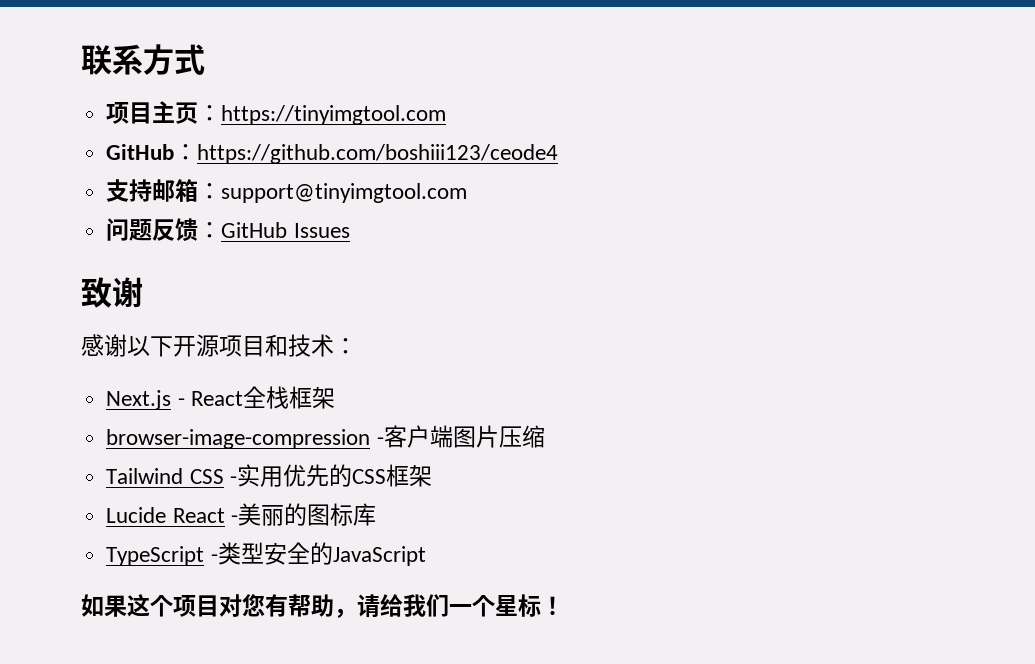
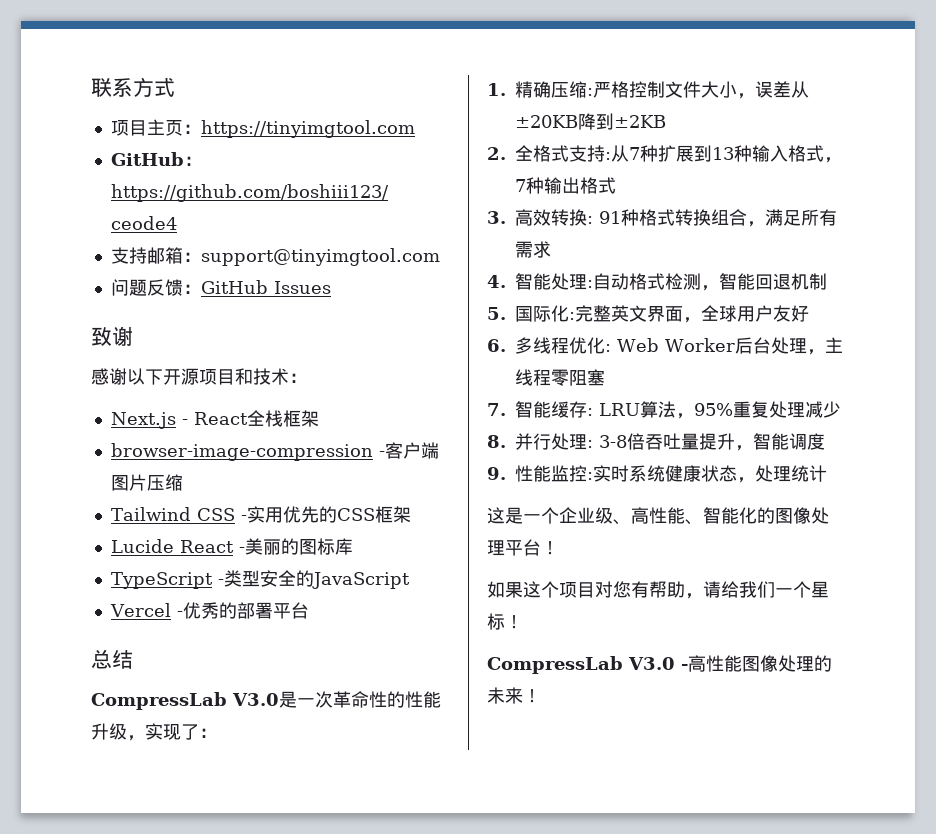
(426, 556) none -> [109,602,309,619] [91,649,133,669] [91,691,441,710] [91,723,217,741] [487,81,809,99] [515,113,666,130] [487,145,842,163] [515,177,616,194] [487,209,837,227] [515,241,551,258] [487,273,827,291] [487,305,809,323] [487,337,843,355] [515,369,605,386] [487,401,841,419] [487,433,825,451] [487,465,827,483] [487,507,829,525] [487,539,559,556] // Vercel -优秀的部署平台 // 总结 // CompressLab V3.0是一次革命性的性能升级，实现了： // 1.精确压缩:严格控制文件大小，误差从±20KB降到±2KB // 2.全格式支持:从7种扩展到13种输入格式，7种输出格式 // 3.高效转换: 91种格式转换组合，满足所有需求 // 4.智能处理:自动格式检测，智能回退机制 // 5.国际化:完整英文界面，全球用户友好 // 6.多线程优化: Web Worker后台处理，主线程零阻塞 // 7.智能缓存: LRU算法，95%重复处理减少 // 8.并行处理: 3-8倍吞吐量提升，智能调度 // 9.性能监控:实时系统健康状态，处理统计 // 这是一个企业级、高性能、智能化的图像处理平台！
(564, 605) none -> [487,655,832,674] [487,687,541,704] // CompressLab V3.0 -高性能图像处理的未来！

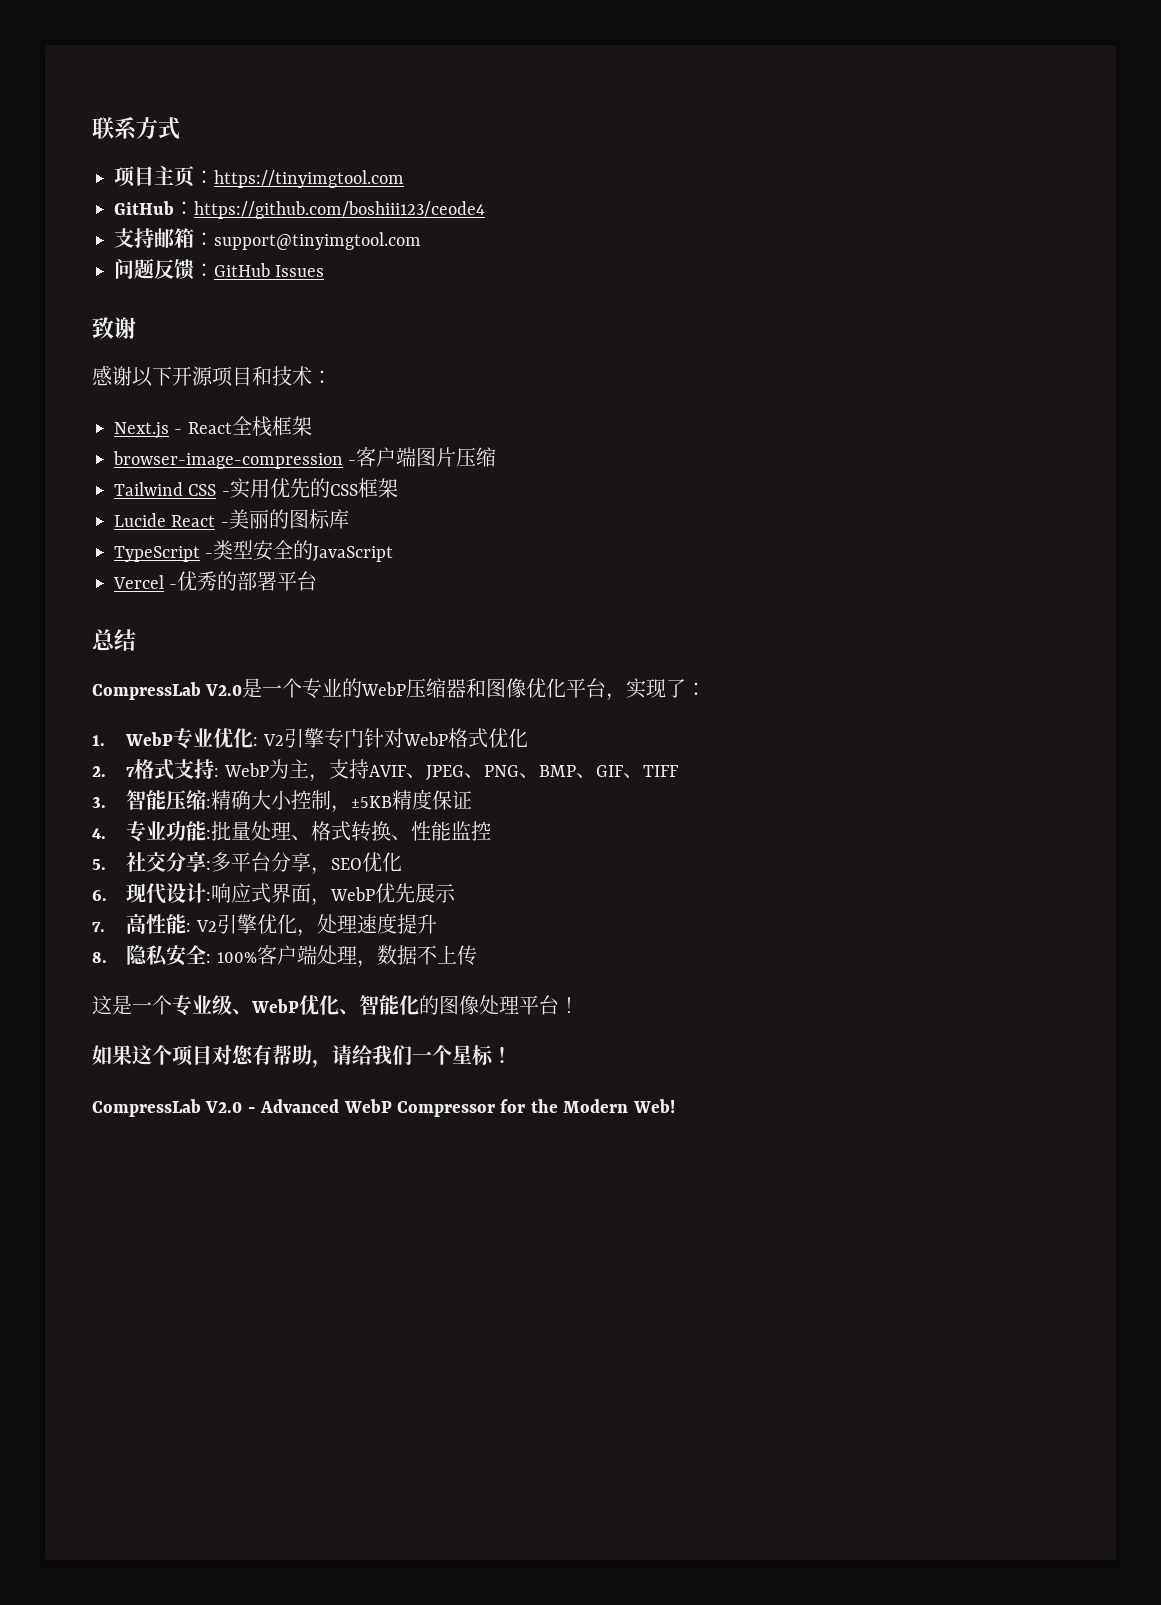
[232,691,441,708] [91,723,217,741] [487,81,809,99] [515,113,666,130] V3.0是一次革命性的性能升级，实现了： // 1.精确压缩:严格控制文件大小，误差从±20KB降到±2KB -> [205,678,707,701] [92,727,528,749] V2.0是一个专业的WebP压缩器和图像优化平台，实现了： // 1. WebP专业优化: V2引擎专门针对WebP格式优化
[515,145,533,161] 全 -> [126,767,136,777] 7
[611,145,842,163] [515,177,616,194] [487,209,837,227] [515,241,551,258] [487,273,827,291] [487,305,809,323] [487,337,843,355] [515,369,605,386] [487,401,841,419] [487,433,825,451] [487,465,827,483] [487,507,685,525] 从7种扩展到13种输入格式，7种输出格式 // 3.高效转换: 91种格式转换组合，满足所有需求 // 4.智能处理:自动格式检测，智能回退机制 // 5.国际化:完整英文界面，全球用户友好 // 6.多线程优化: Web Worker后台处理，主线程零阻塞 // 7.智能缓存: LRU算法，95%重复处理减少 // 8.并行处理: 3-8倍吞吐量提升，智能调度 // 9.性能监控:实时系统健康状态，处理统计 // 这是一个企业级、高性能 -> [223,759,678,782] [92,789,473,813] [92,820,492,842] [92,851,403,875] [92,883,457,906] [92,913,437,937] [92,945,477,968] [92,994,339,1016] WebP为主，支持AVIF、JPEG、PNG、BMP、GIF、TIFF // 3.智能压缩:精确大小控制，±5KB精度保证 // 4.专业功能:批量处理、格式转换、性能监控 // 5.社交分享:多平台分享，SEO优化 // 6.现代设计:响应式界面，WebP优先展示 // 7.高性能: V2引擎优化，处理速度提升 // 8.隐私安全: 100%客户端处理，数据不上传 // 这是一个专业级、WebP优化
[628,655,832,672] [487,687,541,704] V3.0 -高性能图像处理的未来！ -> [205,1099,675,1117] V2.0 - Advanced WebP Compressor for the Modern Web!

